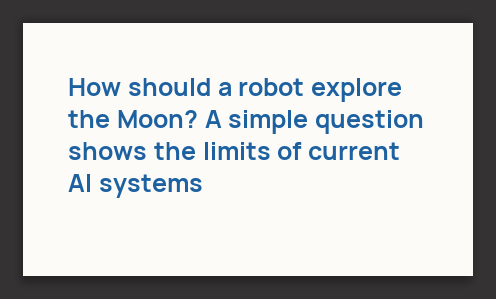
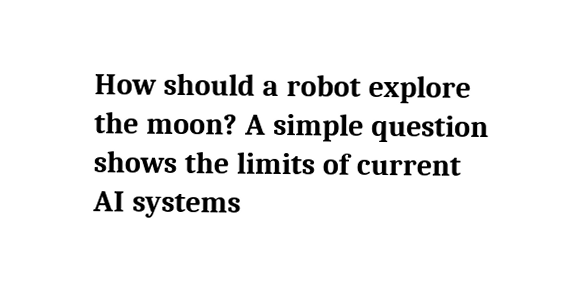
[116,110,198,128] Moon? -> [146,113,239,135] moon?

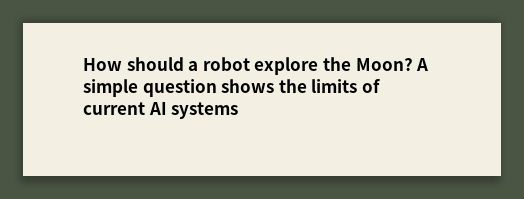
[146,113,239,135] moon? -> [355,57,413,71] Moon?

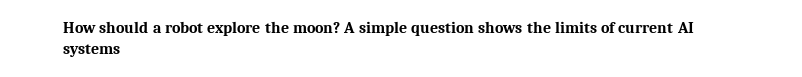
[355,57,413,71] Moon? -> [292,22,340,33] moon?

